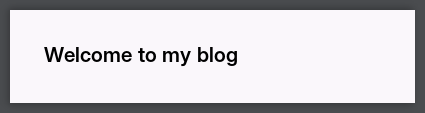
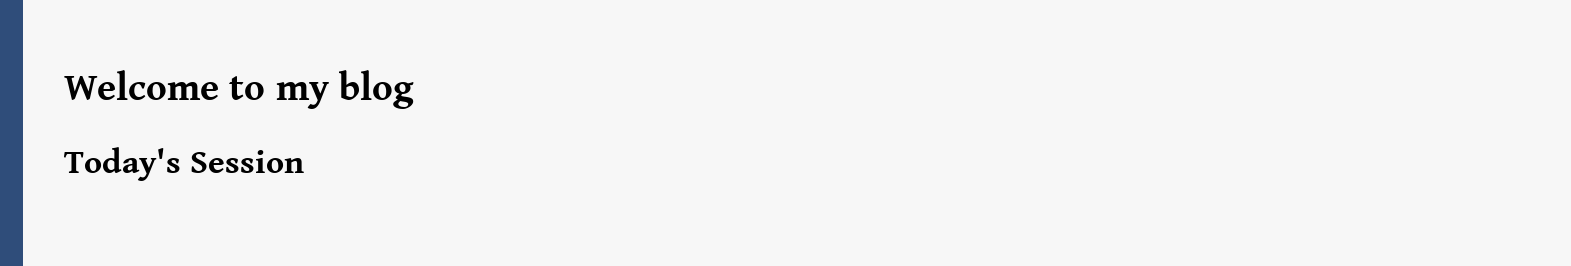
(238, 56) none -> [64,147,305,181] // Today's Session

